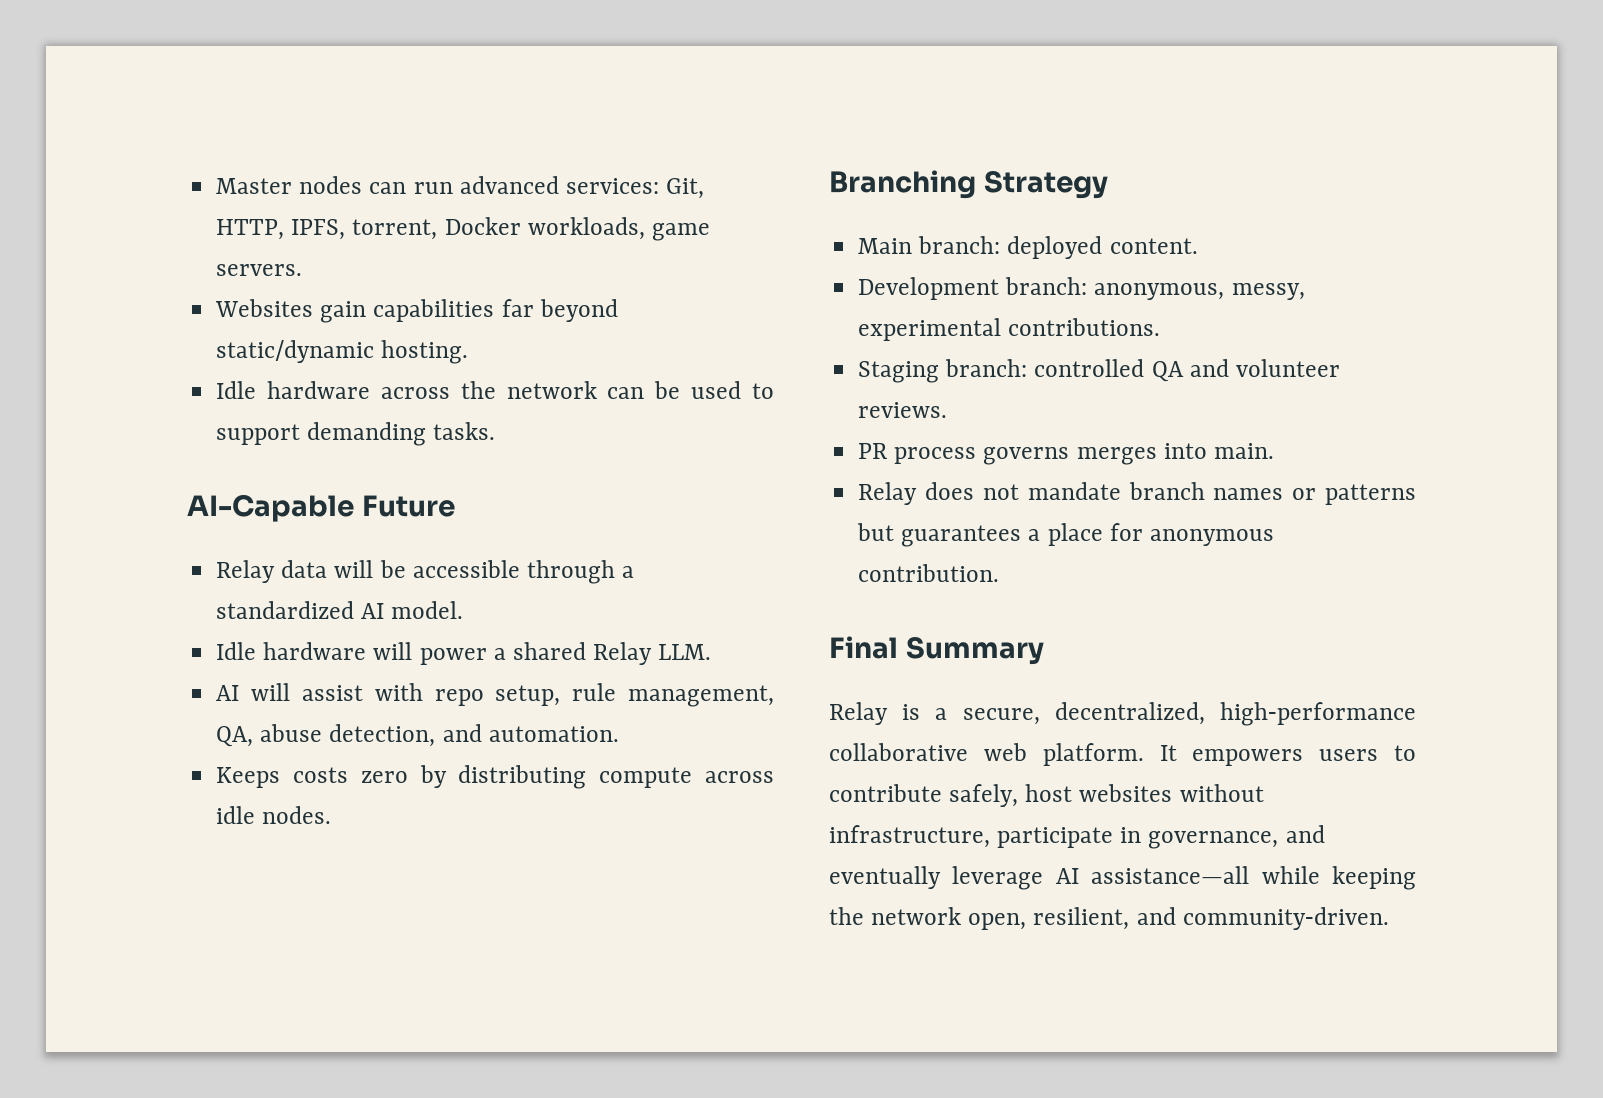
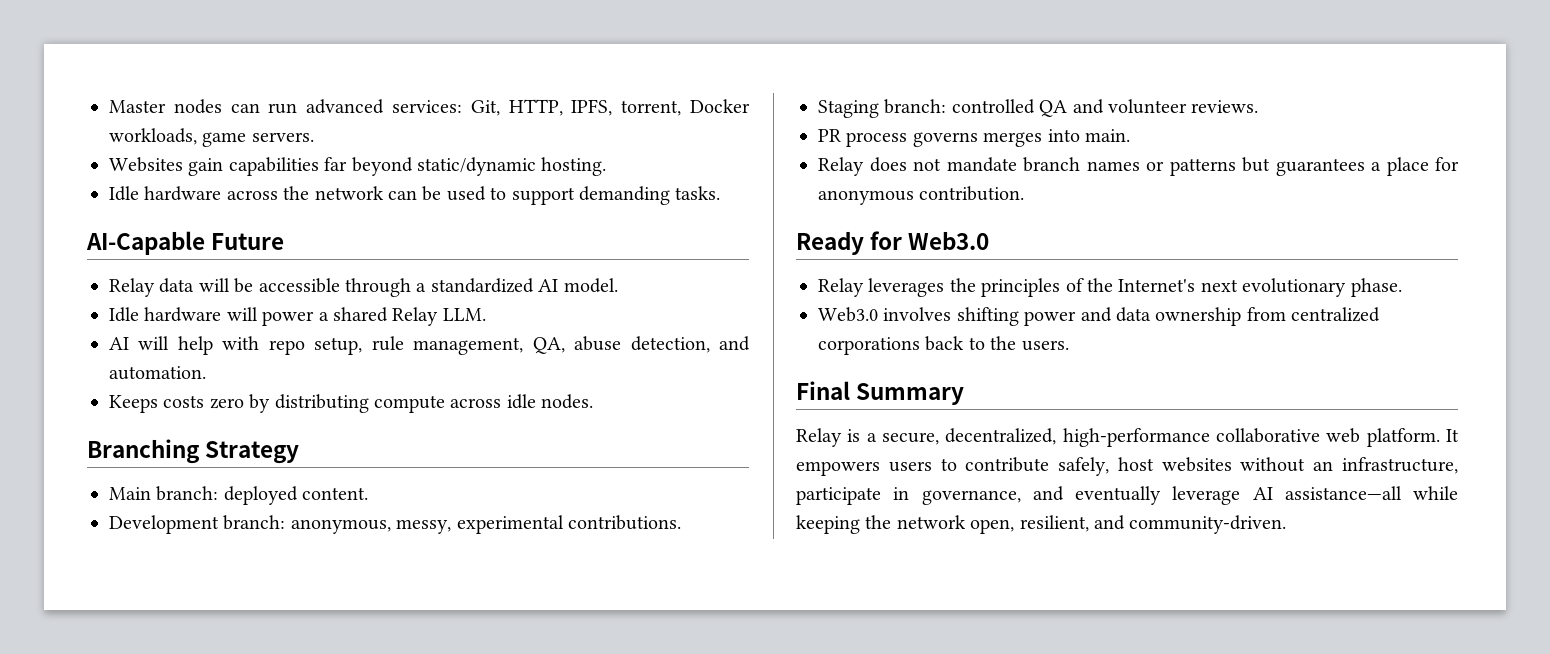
[301,685,363,701] assist -> [177,336,213,355] help
(1000, 573) none -> [796,231,990,255] [818,278,1402,297] [818,307,1381,326] [818,336,1069,355] // Ready for Web3.0 // Relay leverages the principles of the Internet's next evolutionary phase. // Web3.0 involves shifting power and data ownership from centralized corporations back to the users.
(1264, 793) none -> [1313,461,1334,471] an

